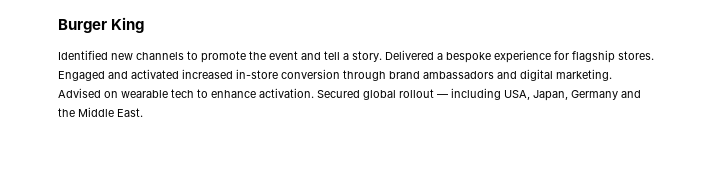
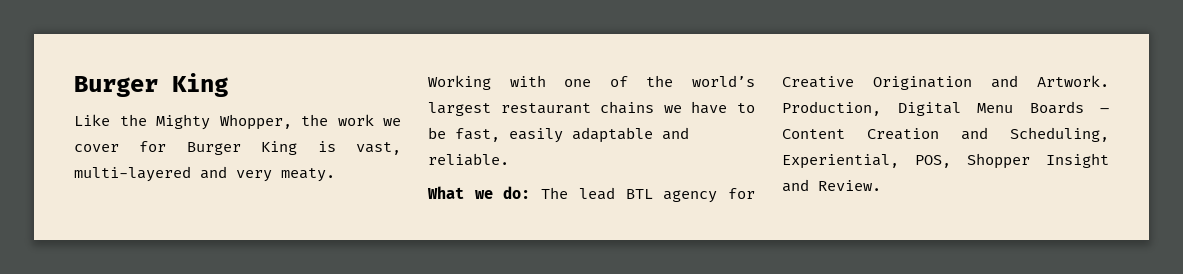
[58,50,654,63] [58,69,612,81] [58,88,641,101] [58,107,143,117] Identified new channels to promote the event and tell a story. Delivered a bespoke experience for flagship stores. Engaged and activated increased in-store conversion through brand ambassadors and digital marketing. Advised on wearable tech to enhance activation. Secured global rollout — including USA, Japan, Germany and the Middle East. -> [74,114,401,130] [74,141,401,155] [74,166,335,182] [428,75,755,90] [428,101,755,116] [428,127,689,143] [428,153,509,166] [427,186,755,203] [782,75,1109,90] [782,101,1109,116] [782,127,1109,142] [782,153,1109,169] [782,179,881,192] Like the Mighty Whopper, the work we cover for Burger King is vast, multi-layered and very meaty. Working with one of the world’s largest restaurant chains we have to be fast, easily adaptable and reliable. // What we do: The lead BTL agency for Creative Origination and Artwork. Production, Digital Menu Boards – Content Creation and Scheduling, Experiential, POS, Shopper Insight and Review.

